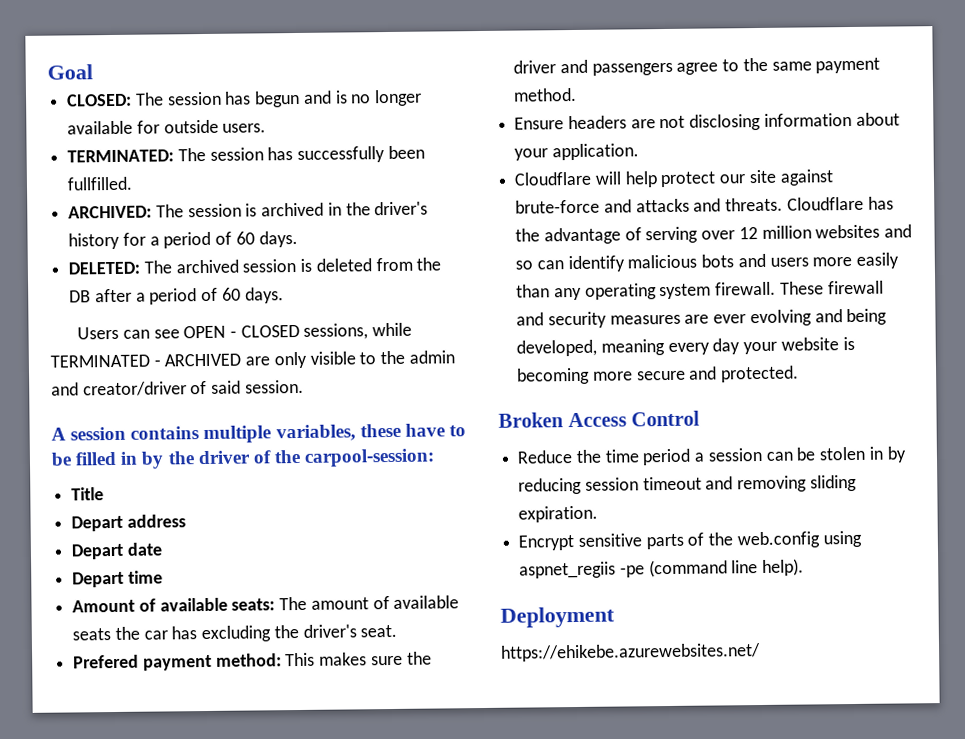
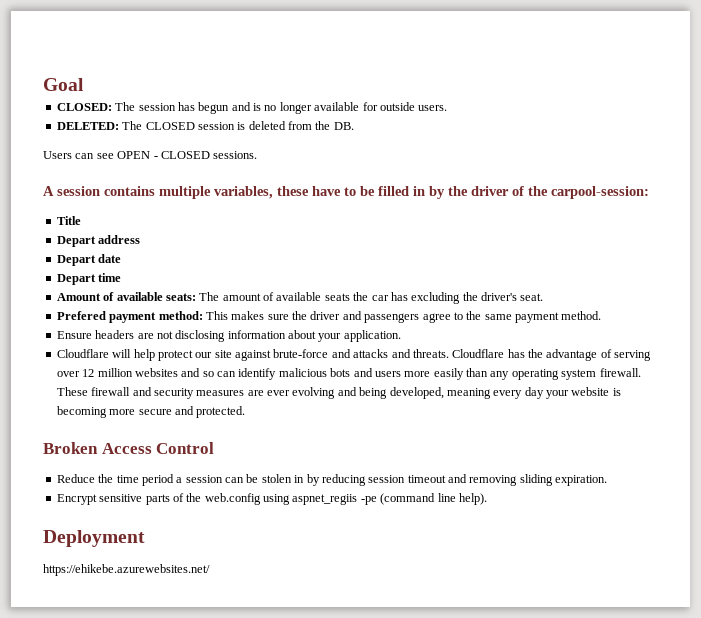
[67,145,425,163] [67,176,134,191] [68,201,429,219] [68,230,298,250] // TERMINATED: The session has successfully been fullfilled. // ARCHIVED: The session is archived in the driver's history for a period of 60 days. -> (448, 108) none
[175,259,239,274] archived -> [145,122,195,130] CLOSED
[69,287,284,305] DB after a period of 60 days. -> [333,122,354,130] DB.
[303,322,413,340] [50,350,455,369] [51,379,304,397] sessions, while TERMINATED - ARCHIVED are only visible to the admin and creator/driver of said session. -> [213,151,258,159] sessions.

